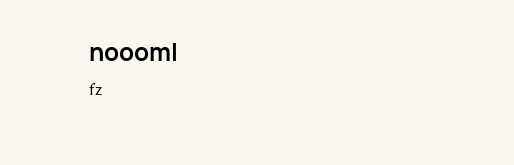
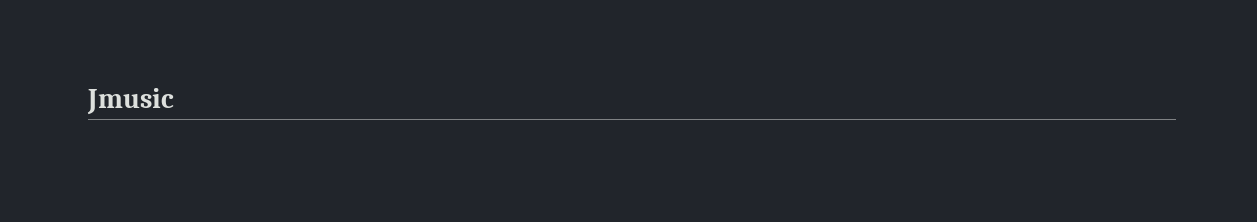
[89,43,178,61] [89,83,102,96] noooml // fz -> [87,88,174,115] Jmusic

